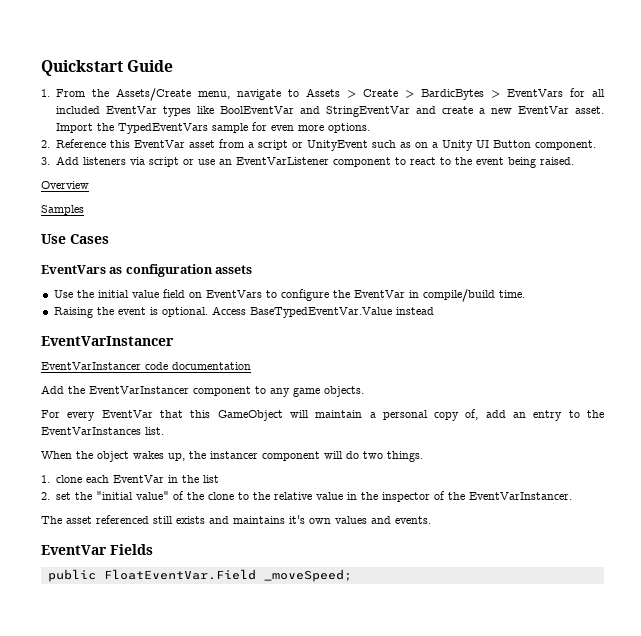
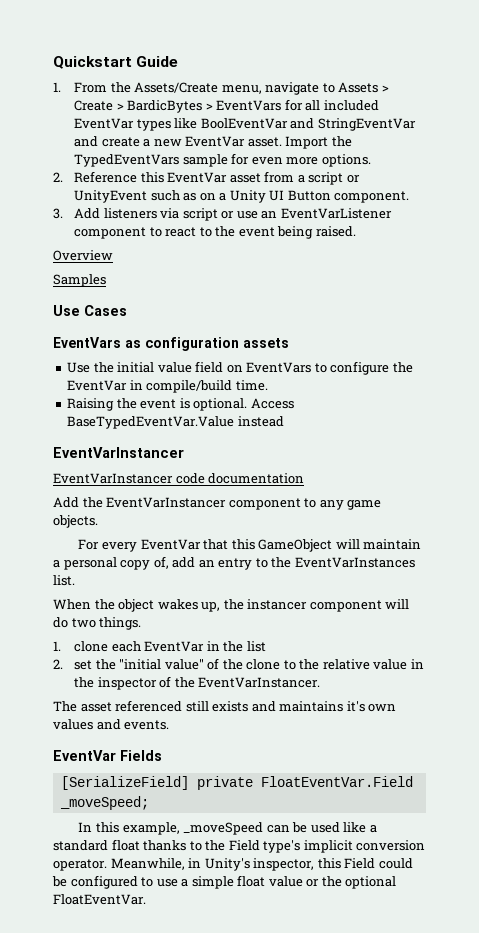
[47,569,96,582] public -> [60,776,253,790] [SerializeField] private
(352, 575) none -> [78,822,377,835] [53,839,426,853] [53,858,413,871] [52,875,397,889] [53,894,146,905] // In this example, _moveSpeed can be used like a standard float thanks to the Field type's implicit conversion operator. Meanwhile, in Unity's inspector, this Field could be configured to use a simple float value or the optional FloatEventVar.

